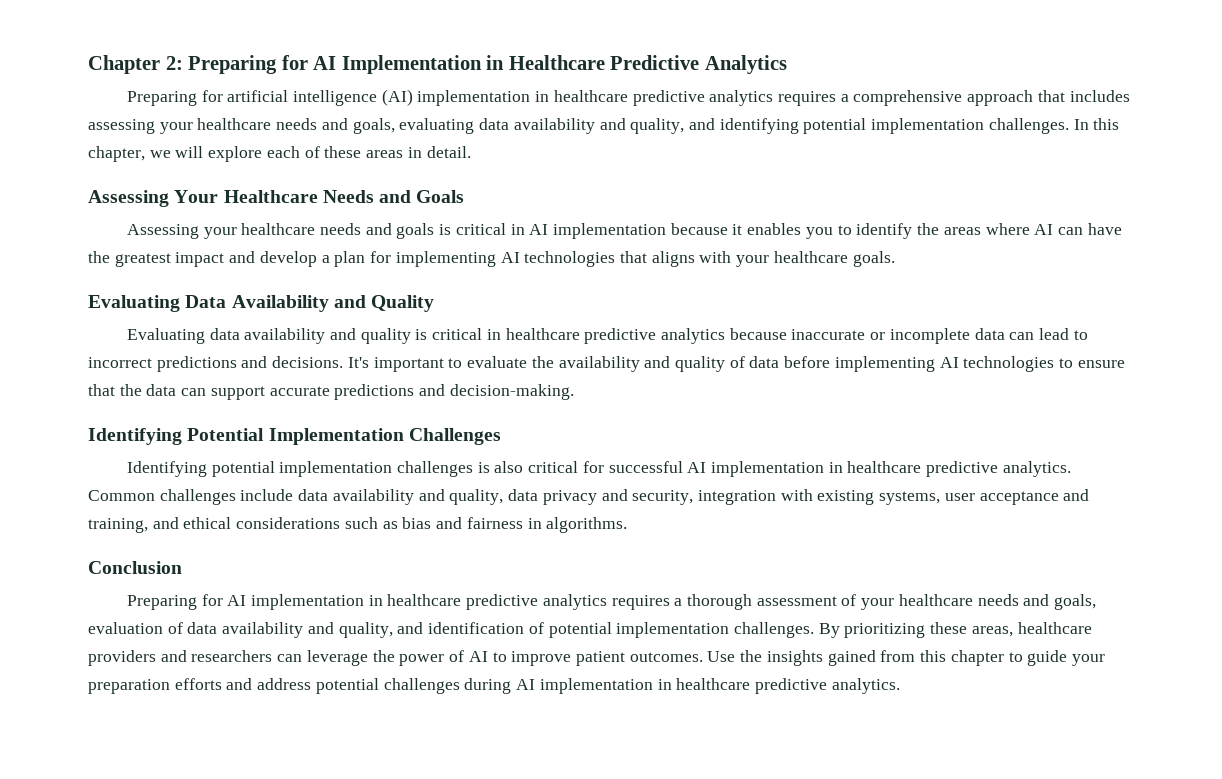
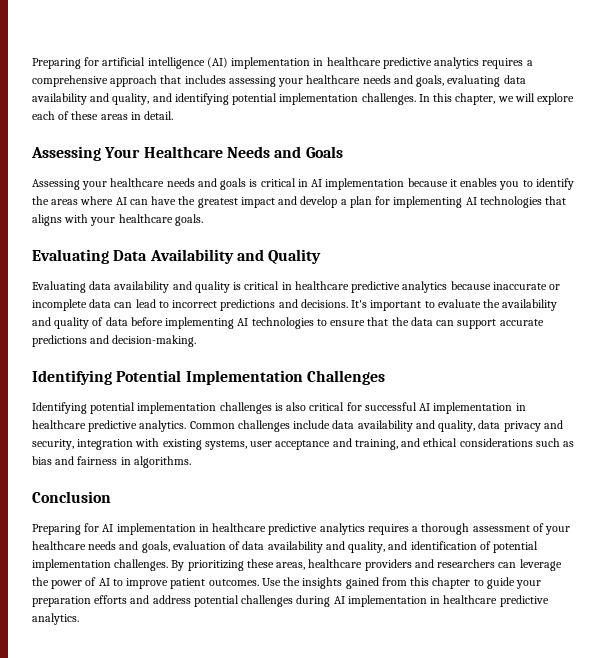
[88,55,787,74] Chapter 2: Preparing for AI Implementation in Healthcare Predictive Analytics // -> (32, 63) none

